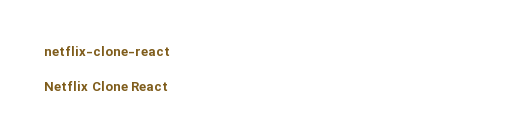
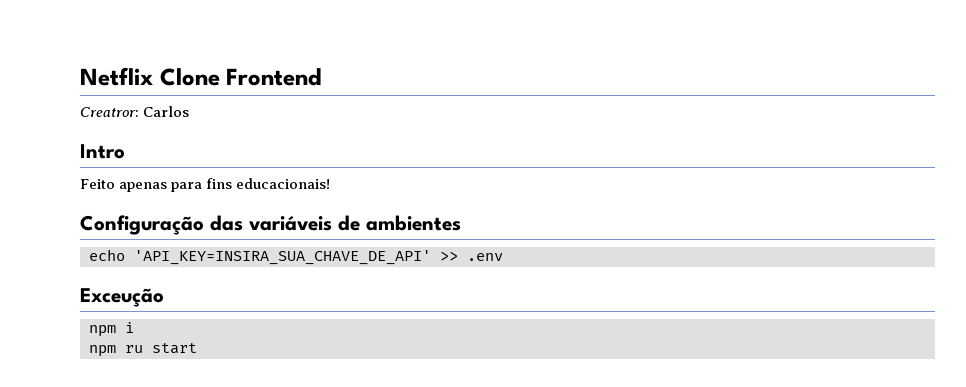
[44,46,170,56] netflix-clone-react // -> (80, 76) none
[131,82,169,91] React -> [226,68,323,86] [80,106,190,117] [80,144,125,159] [80,178,331,192] [80,215,461,235] [89,249,503,265] [80,288,164,307] [89,322,134,337] [89,343,197,357] Frontend // Creatror: Carlos // Intro // Feito apenas para fins educacionais! // Configuração das variáveis de ambientes // echo 'API_KEY=INSIRA_SUA_CHAVE_DE_API' >> .env // Exceução // npm i // npm ru start

